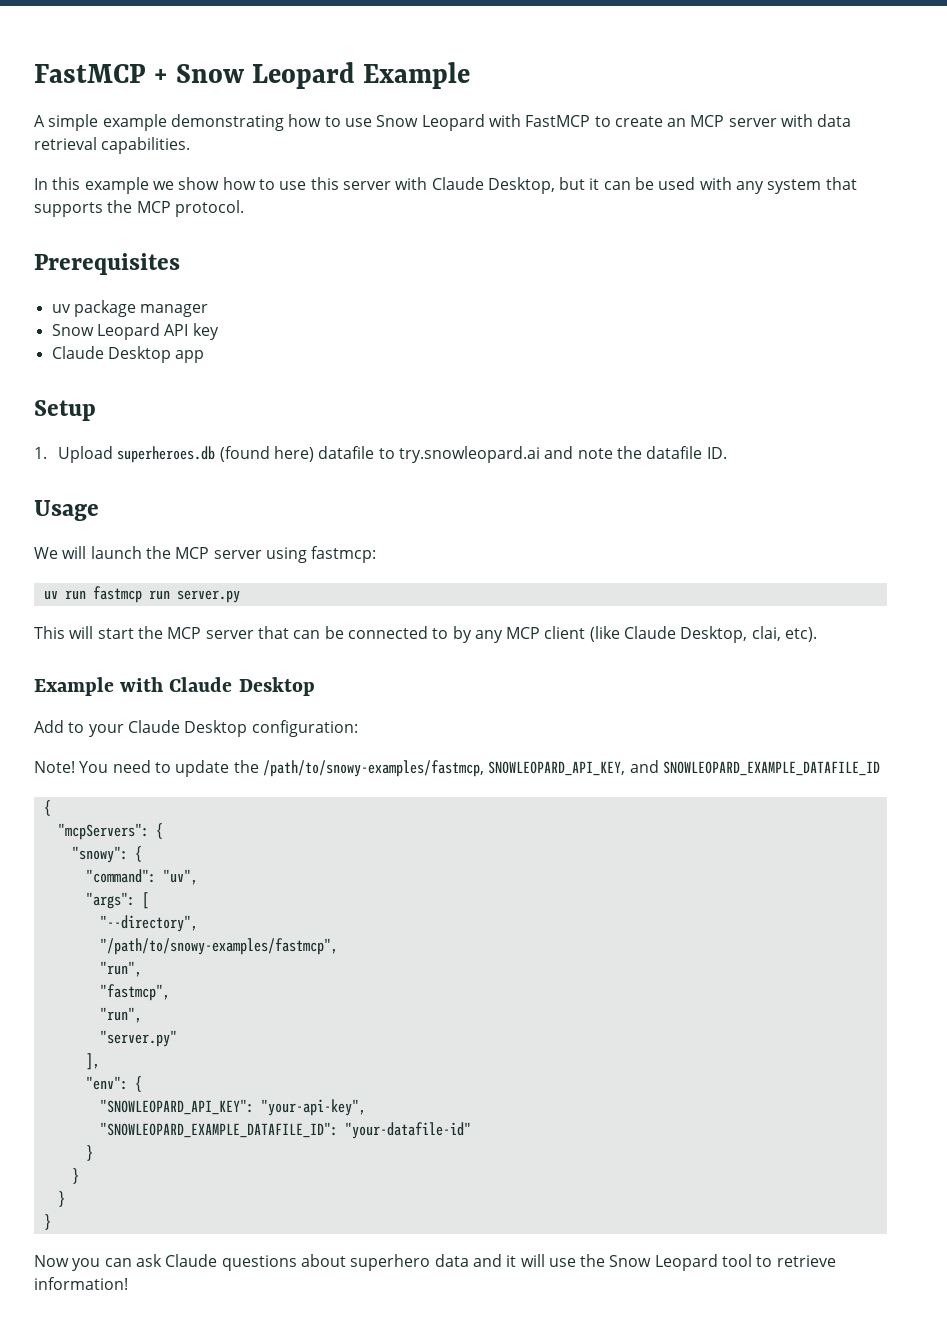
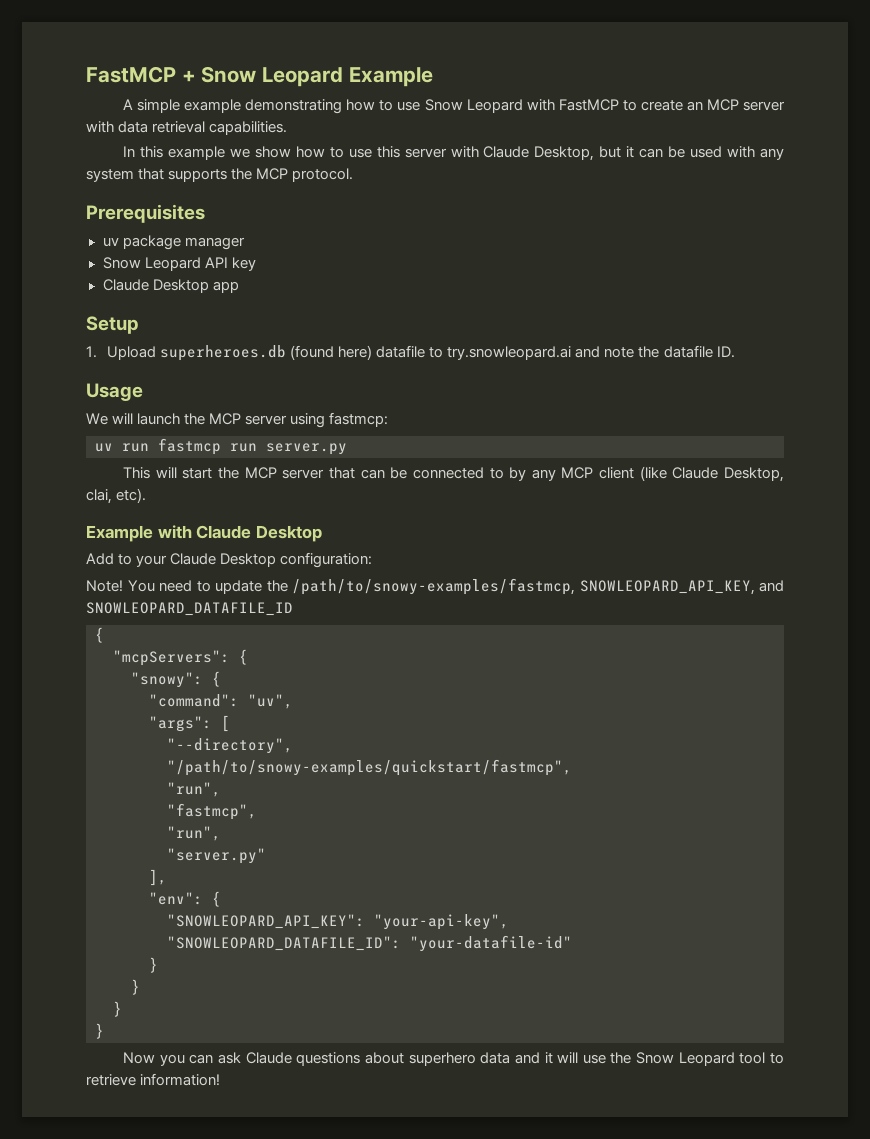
[662,761,880,776] SNOWLEOPARD_EXAMPLE_DATAFILE_ID -> [86,602,293,616] SNOWLEOPARD_DATAFILE_ID
[99,938,338,955] "/path/to/snowy-examples/fastmcp", -> [167,759,572,776] "/path/to/snowy-examples/quickstart/fastmcp",
[99,1122,338,1138] "SNOWLEOPARD_EXAMPLE_DATAFILE_ID": -> [167,936,401,951] "SNOWLEOPARD_DATAFILE_ID":

